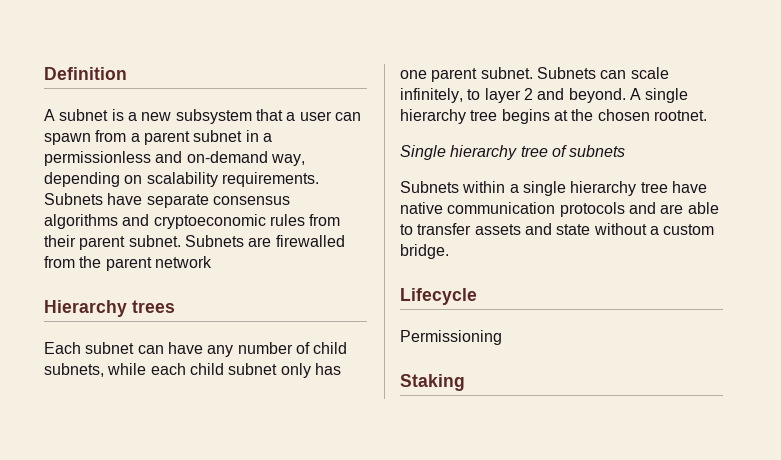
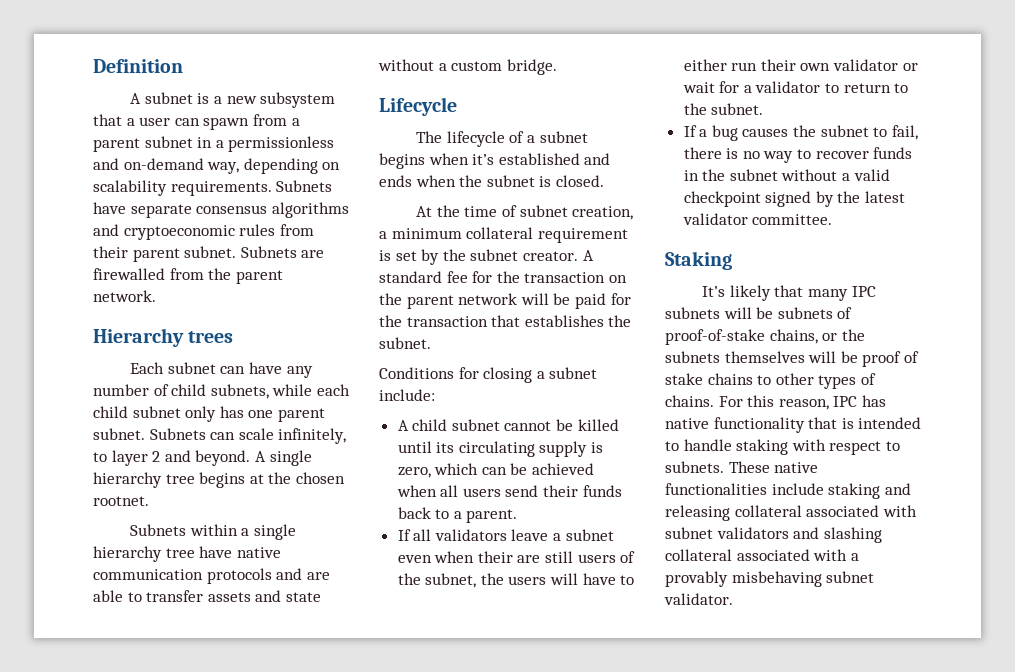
[154,256,212,268] network -> [93,290,156,302] network.
[400,145,626,160] // Single hierarchy tree of subnets -> (149, 501) none
[400,330,502,345] [400,374,465,391] Permissioning // Staking -> [416,131,588,147] [379,153,611,169] [379,175,604,187] [416,205,634,220] [379,227,628,243] [379,249,594,265] [379,271,627,283] [379,293,631,309] [379,315,632,327] [379,337,431,349] [379,367,598,383] [379,389,435,401] [397,419,619,431] [397,441,604,457] [397,463,595,478] [396,485,622,497] [397,507,518,523] [397,529,614,541] [397,551,636,563] [397,573,635,588] [683,59,918,71] [682,81,909,93] [683,103,764,115] [683,125,918,141] [683,147,913,163] [683,169,890,181] [683,191,906,207] [682,213,833,225] [665,251,732,270] [702,285,876,301] [665,307,853,319] [665,329,865,345] [665,351,919,367] [665,373,876,389] [665,395,886,410] [665,417,922,433] [665,439,900,455] [665,461,819,473] [665,483,911,499] [665,505,917,521] [665,527,882,543] [665,549,859,561] [665,571,875,587] [664,593,733,605] The lifecycle of a subnet begins when it’s established and ends when the subnet is closed. // At the time of subnet creation, a minimum collateral requirement is set by the subnet creator. A standard fee for the transaction on the parent network will be paid for the transaction that establishes the subnet. // Conditions for closing a subnet include: // A child subnet cannot be killed until its circulating supply is zero, which can be achieved when all users send their funds back to a parent. // If all validators leave a subnet even when their are still users of the subnet, the users will have to either run their own validator or wait for a validator to return to the subnet. // If a bug causes the subnet to fail, there is no way to recover funds in the subnet without a valid checkpoint signed by the latest validator committee. // Staking // It’s likely that many IPC subnets will be subnets of proof-of-stake chains, or the subnets themselves will be proof of stake chains to other types of chains. For this reason, IPC has native functionality that is intended to handle staking with respect to subnets. These native functionalities include staking and releasing collateral associated with subnet validators and slashing collateral associated with a provably misbehaving subnet validator.

